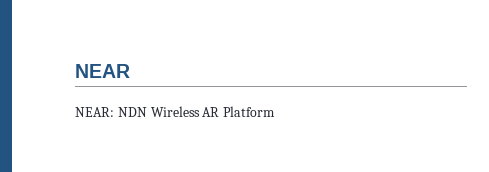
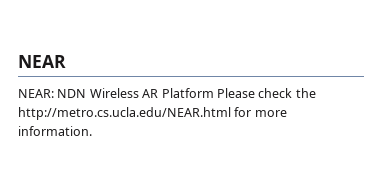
(276, 111) none -> [216,88,316,98] [18,107,287,120] [18,126,92,136] Please check the http://metro.cs.ucla.edu/NEAR.html for more information.

